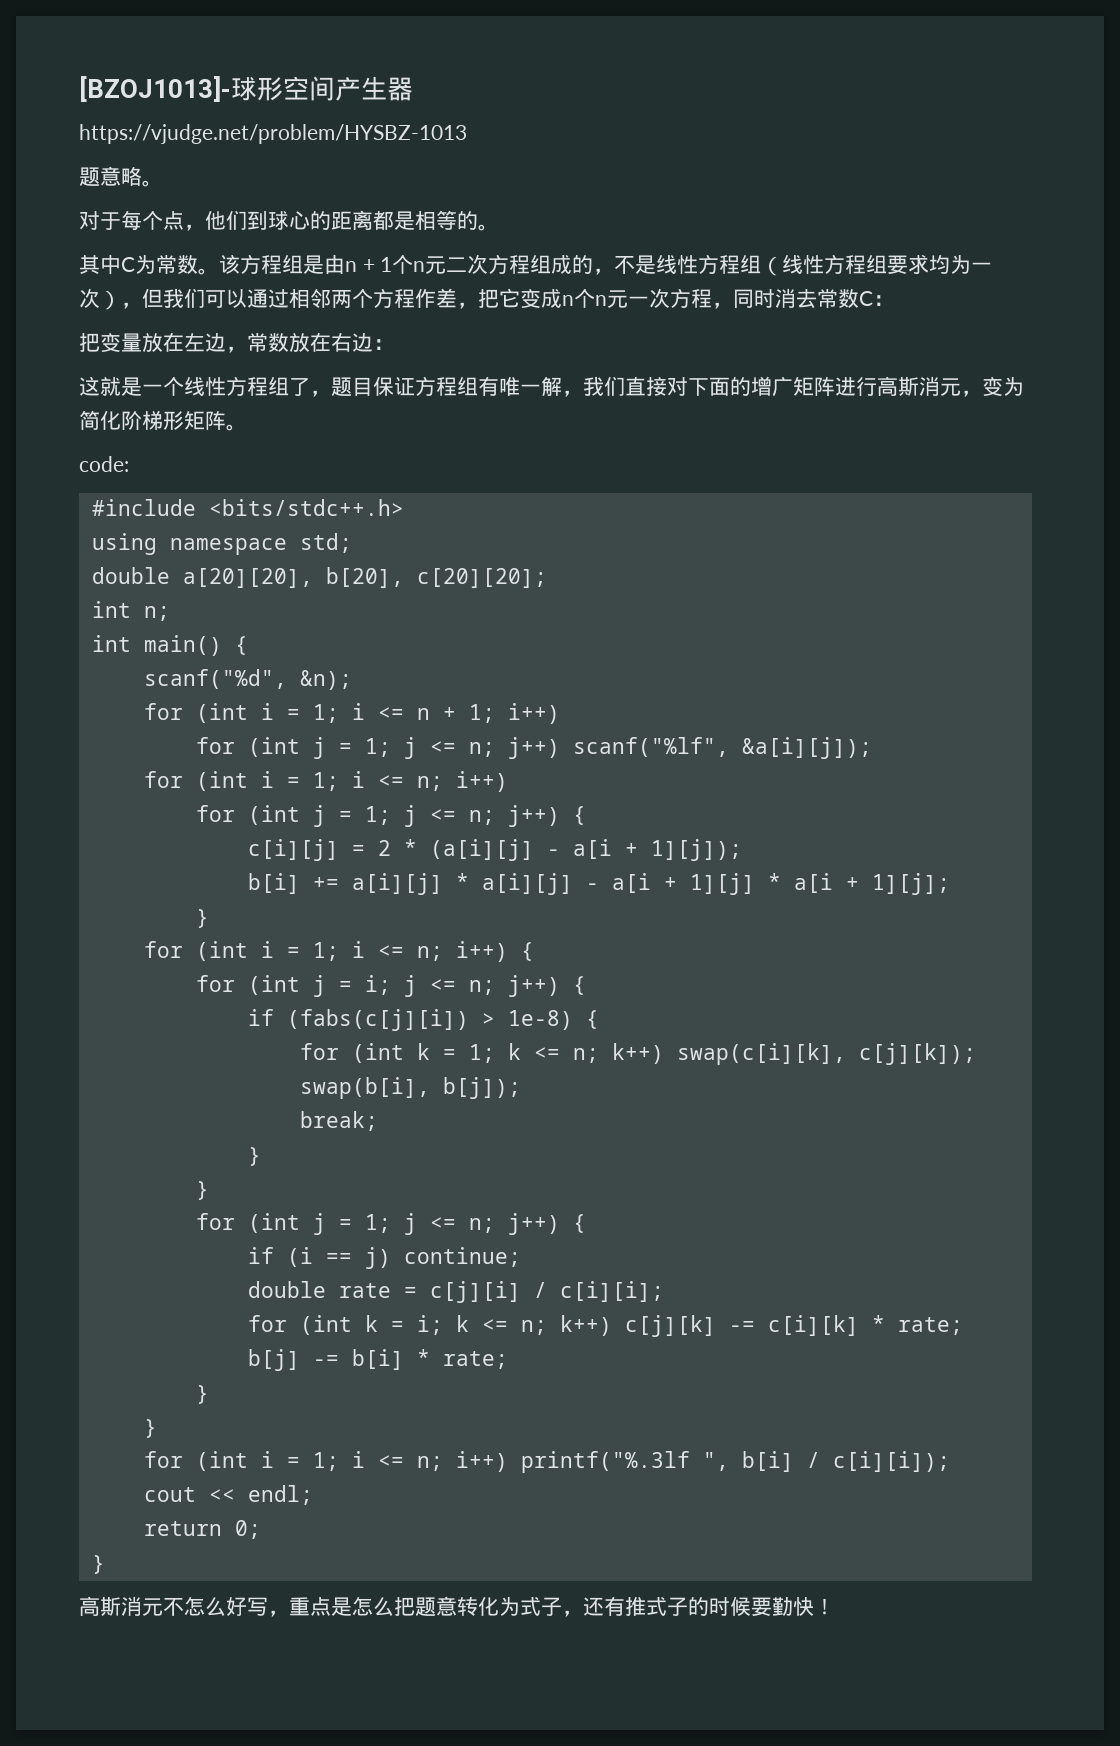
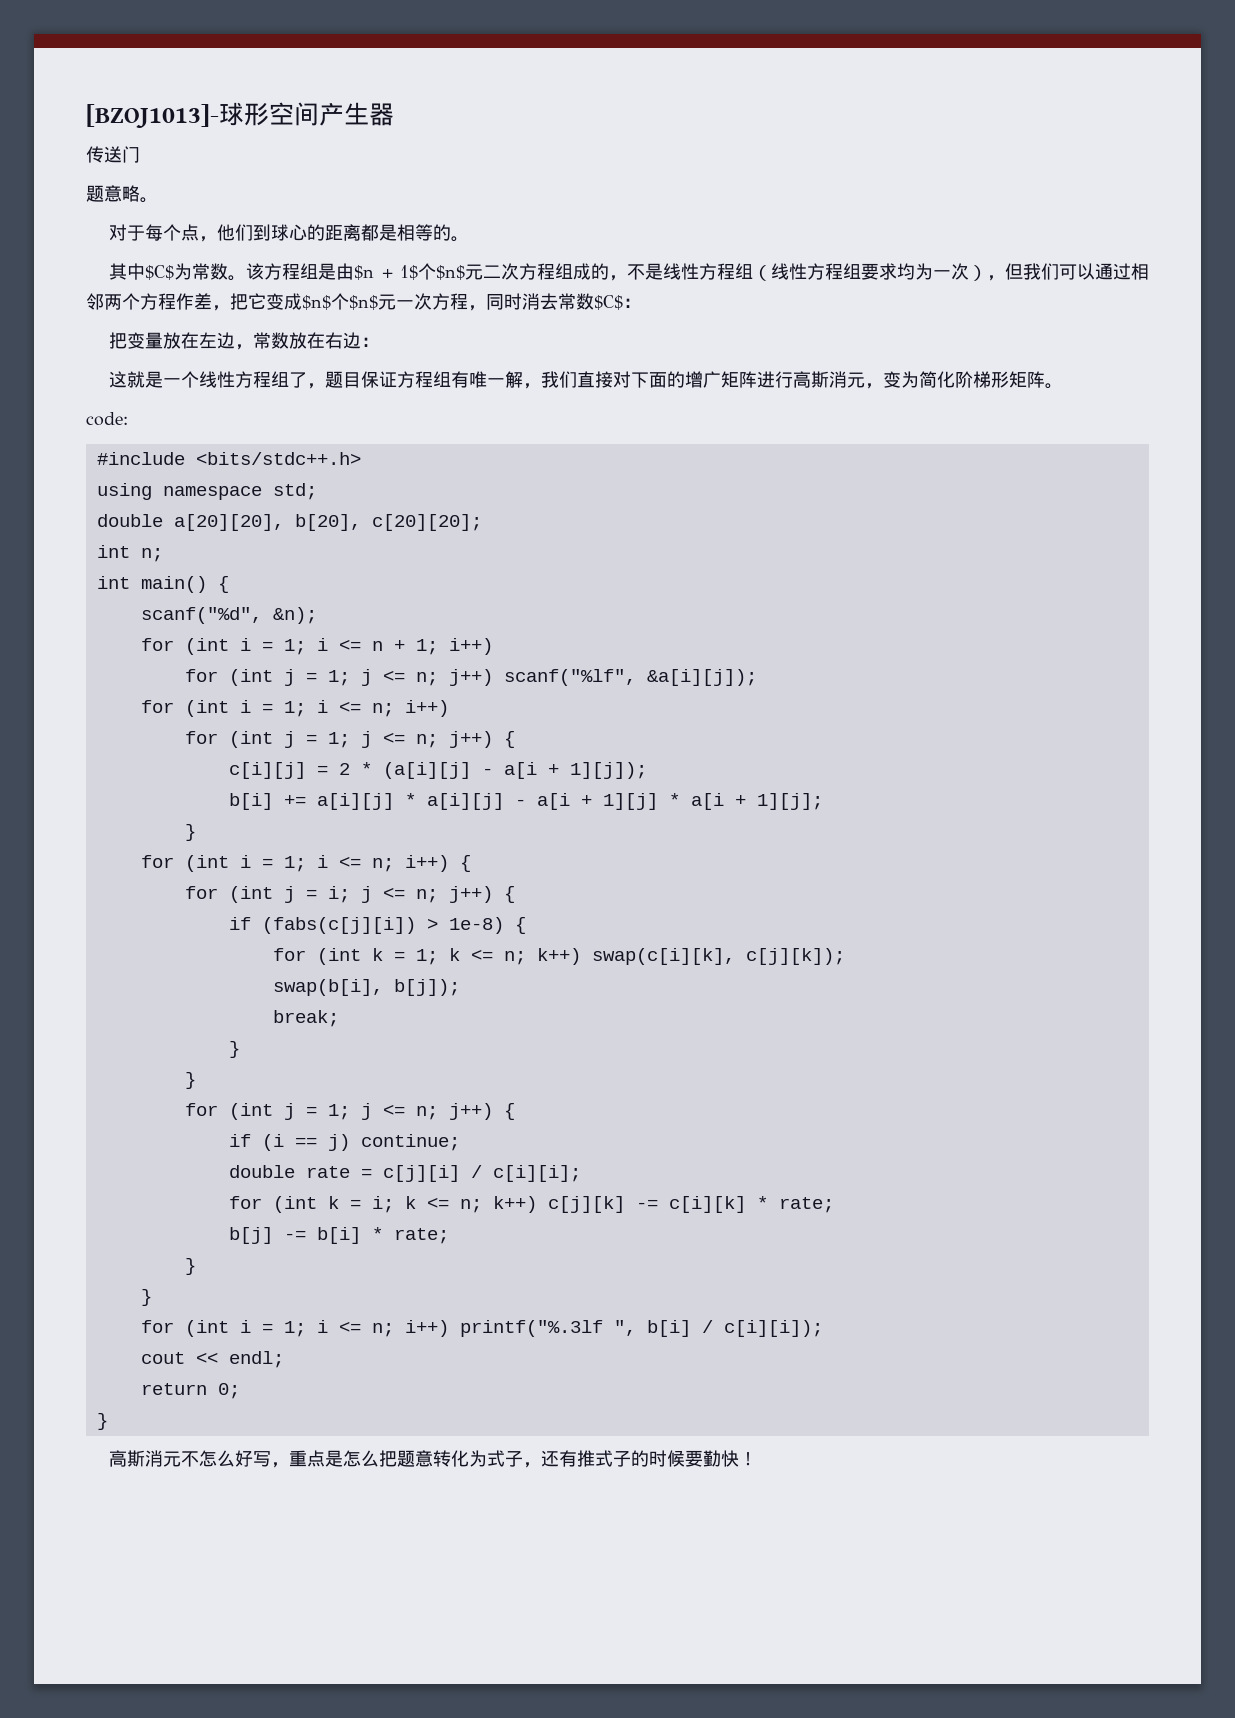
[79,124,467,144] https://vjudge.net/problem/HYSBZ-1013 -> [86,146,140,163] 传送门
[121,257,135,272] C -> [145,265,175,280] $C$
[345,255,426,274] n + 1个n -> [354,263,465,280] $n + 1$个$n$
[562,289,607,308] n个n -> [302,293,378,310] $n$个$n$
[859,291,873,306] C -> [594,295,623,310] $C$

